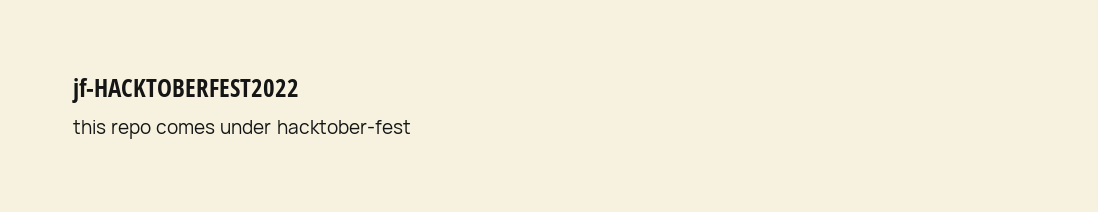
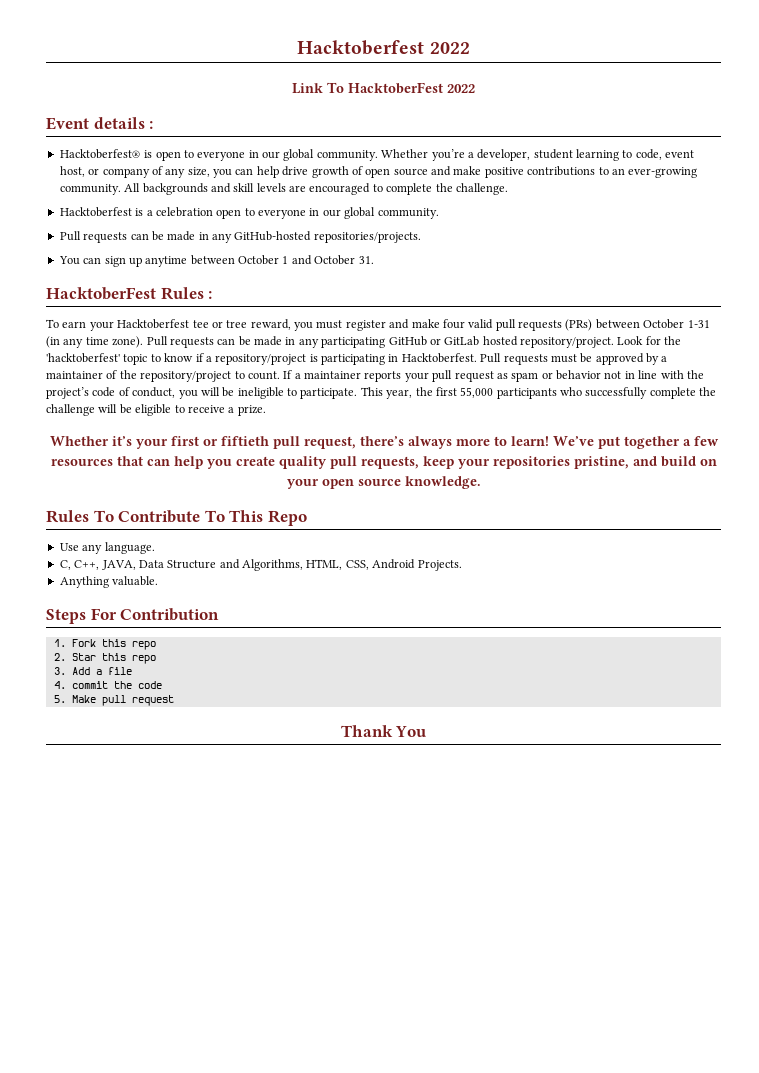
[72,78,299,103] [73,120,411,139] jf-HACKTOBERFEST2022 // this repo comes under hacktober-fest -> [297,40,470,55] [292,82,475,94] [46,117,154,130] [59,149,695,161] [59,166,698,178] [59,183,508,195] [59,207,439,219] [59,231,421,243] [58,255,374,267] [46,287,213,300] [46,319,710,331] [46,336,682,348] [46,353,668,365] [46,370,704,382] [46,387,717,399] [46,404,266,416] [49,436,719,449] [50,456,717,469] [286,476,481,489] [46,510,307,526] [59,542,155,554] [59,559,462,571] [59,576,159,588] [46,608,220,624] [53,639,156,650] [53,653,156,664] [53,667,132,675] [53,681,162,689] [53,695,174,706] [340,725,427,737] Hacktoberfest 2022 // Link To HacktoberFest 2022 // Event details : // Hacktoberfest® is open to everyone in our global community. Whether you’re a developer, student learning to code, event host, or company of any size, you can help drive growth of open source and make positive contributions to an ever-growing community. All backgrounds and skill levels are encouraged to complete the challenge. // Hacktoberfest is a celebration open to everyone in our global community. // Pull requests can be made in any GitHub-hosted repositories/projects. // You can sign up anytime between October 1 and October 31. // HacktoberFest Rules : // To earn your Hacktoberfest tee or tree reward, you must register and make four valid pull requests (PRs) between October 1-31 (in any time zone). Pull requests can be made in any participating GitHub or GitLab hosted repository/project. Look for the 'hacktoberfest' topic to know if a repository/project is participating in Hacktoberfest. Pull requests must be approved by a maintainer of the repository/project to count. If a maintainer reports your pull request as spam or behavior not in line with the project’s code of conduct, you will be ineligible to participate. This year, the first 55,000 participants who successfully complete the challenge will be eligible to receive a prize. // Whether it’s your first or fiftieth pull request, there’s always more to learn! We’ve put together a few resources that can help you create quality pull requests, keep your repositories pristine, and build on your open source knowledge. // Rules To Contribute To This Repo // Use any language. // C, C++, JAVA, Data Structure and Algorithms, HTML, CSS, Android Projects. // Anything valuable. // Steps For Contribution // 1. Fork this repo // 2. Star this repo // 3. Add a file // 4. commit the code // 5. Make pull request // Thank You

